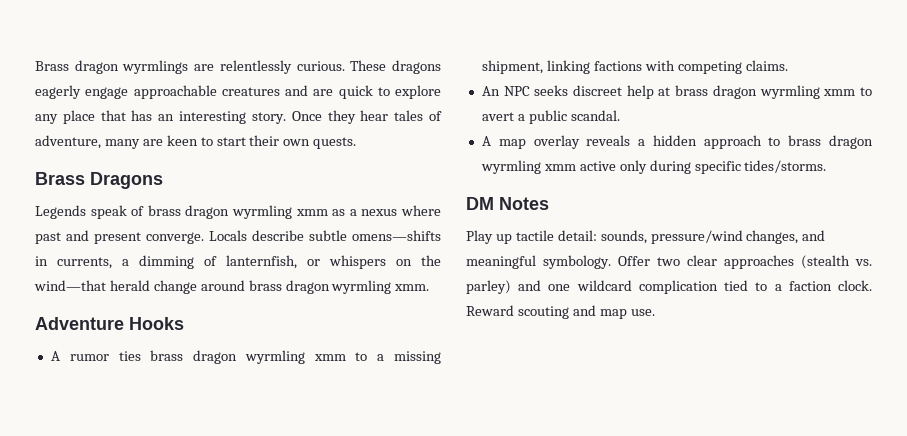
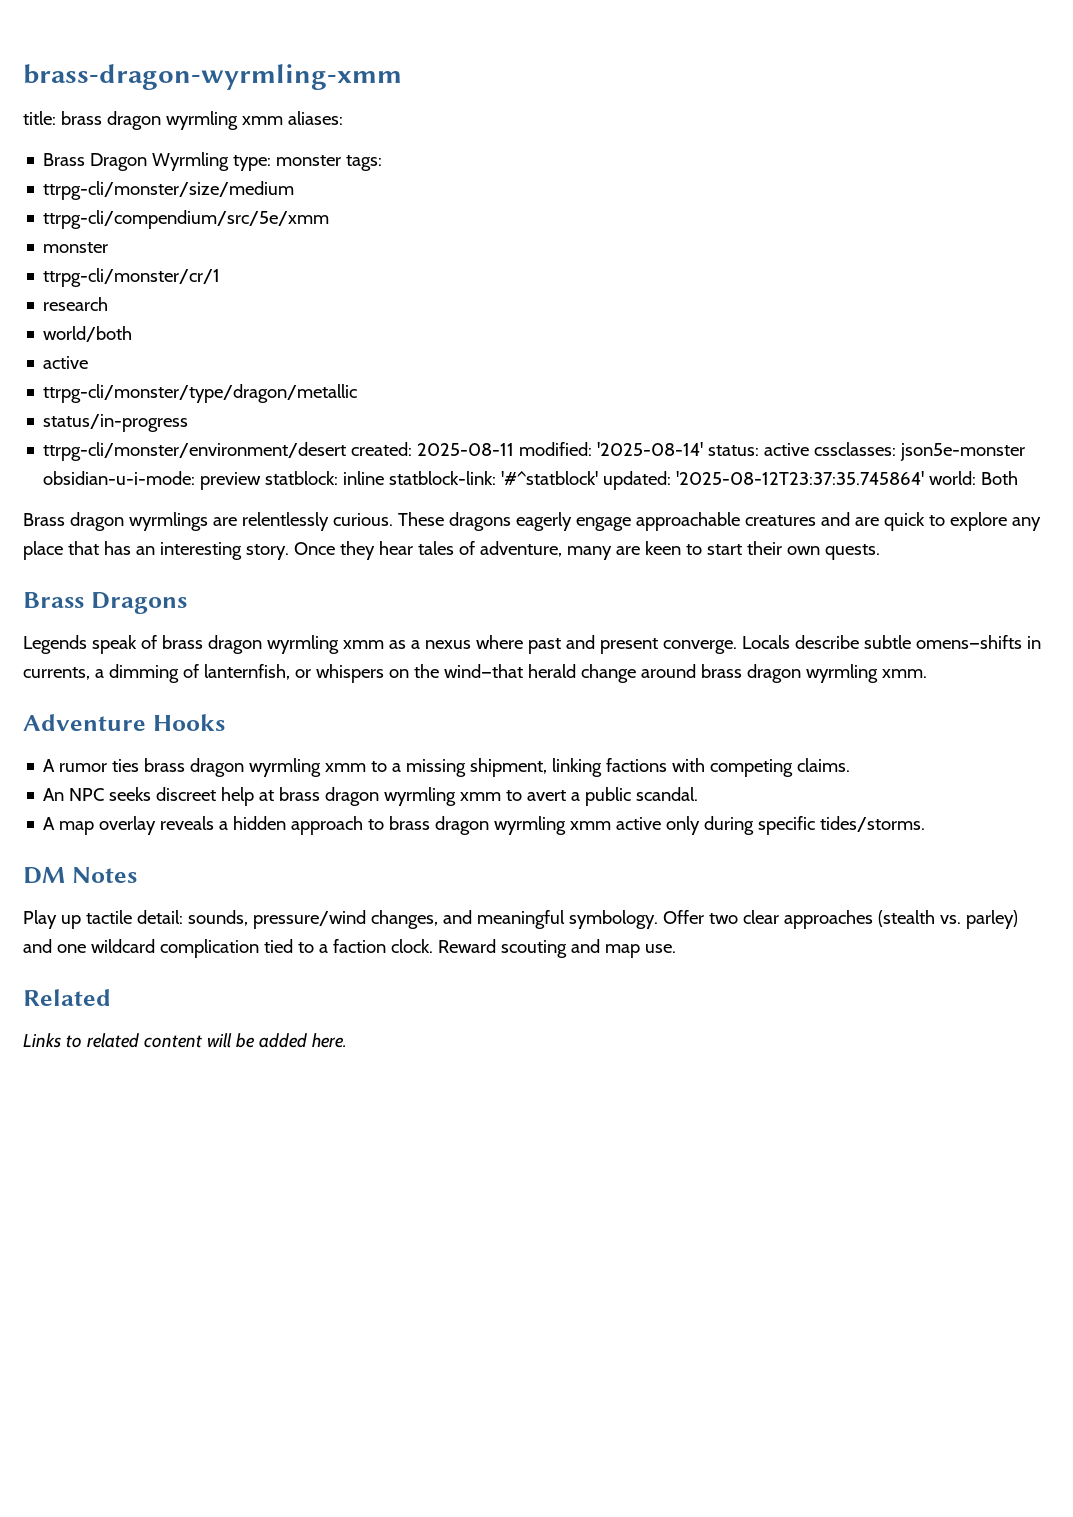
(35, 66) none -> [23,64,402,90] [23,111,343,130] [43,152,383,171] [43,181,295,200] [43,210,330,229] [43,242,109,253] [43,268,221,287] [43,297,109,311] [43,326,133,342] [43,356,89,369] [43,384,358,403] [43,414,189,432] [43,442,1026,461] [43,471,1019,490] brass-dragon-wyrmling-xmm // title: brass dragon wyrmling xmm aliases: // Brass Dragon Wyrmling type: monster tags: // ttrpg-cli/monster/size/medium // ttrpg-cli/compendium/src/5e/xmm // monster // ttrpg-cli/monster/cr/1 // research // world/both // active // ttrpg-cli/monster/type/dragon/metallic // status/in-progress // ttrpg-cli/monster/environment/desert created: 2025-08-11 modified: '2025-08-14' status: active cssclasses: json5e-monster obsidian-u-i-mode: preview statblock: inline statblock-link: '#^statblock' updated: '2025-08-12T23:37:35.745864' world: Both //
(655, 312) none -> [23,989,111,1006] [23,1033,347,1048] // Related // Links to related content will be added here.

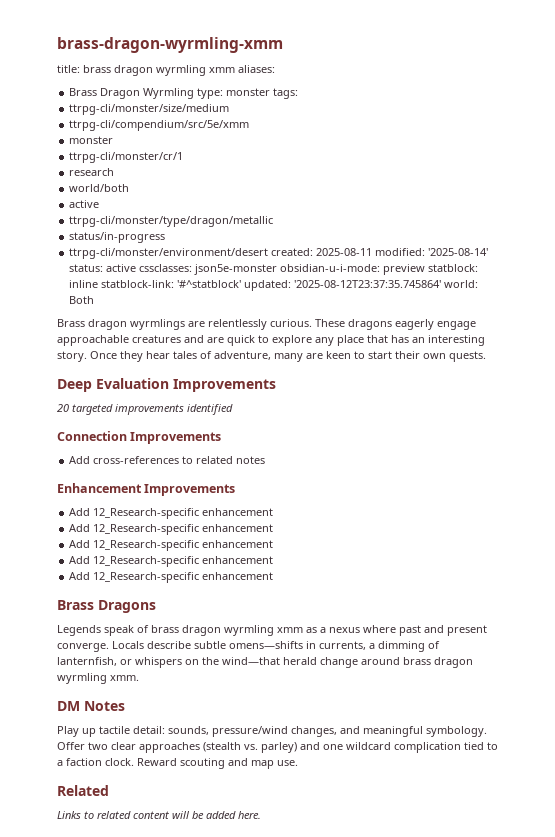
(880, 552) none -> [57,378,276,392] [57,404,233,415] [57,431,222,444] [69,456,266,464] [57,483,236,496] [69,508,274,519] [69,524,274,535] [69,540,274,551] [69,556,274,567] [69,572,274,583] // Deep Evaluation Improvements // 20 targeted improvements identified // Connection Improvements // Add cross-references to related notes // Enhancement Improvements // Add 12_Research-specific enhancement // Add 12_Research-specific enhancement // Add 12_Research-specific enhancement // Add 12_Research-specific enhancement // Add 12_Research-specific enhancement
[23,714,225,731] [43,758,851,777] [43,787,699,806] [43,816,926,835] // Adventure Hooks // A rumor ties brass dragon wyrmling xmm to a missing shipment, linking factions with competing claims. // An NPC seeks discreet help at brass dragon wyrmling xmm to avert a public scandal. // A map overlay reveals a hidden approach to brass dragon wyrmling xmm active only during specific tides/storms. -> (139, 678) none

